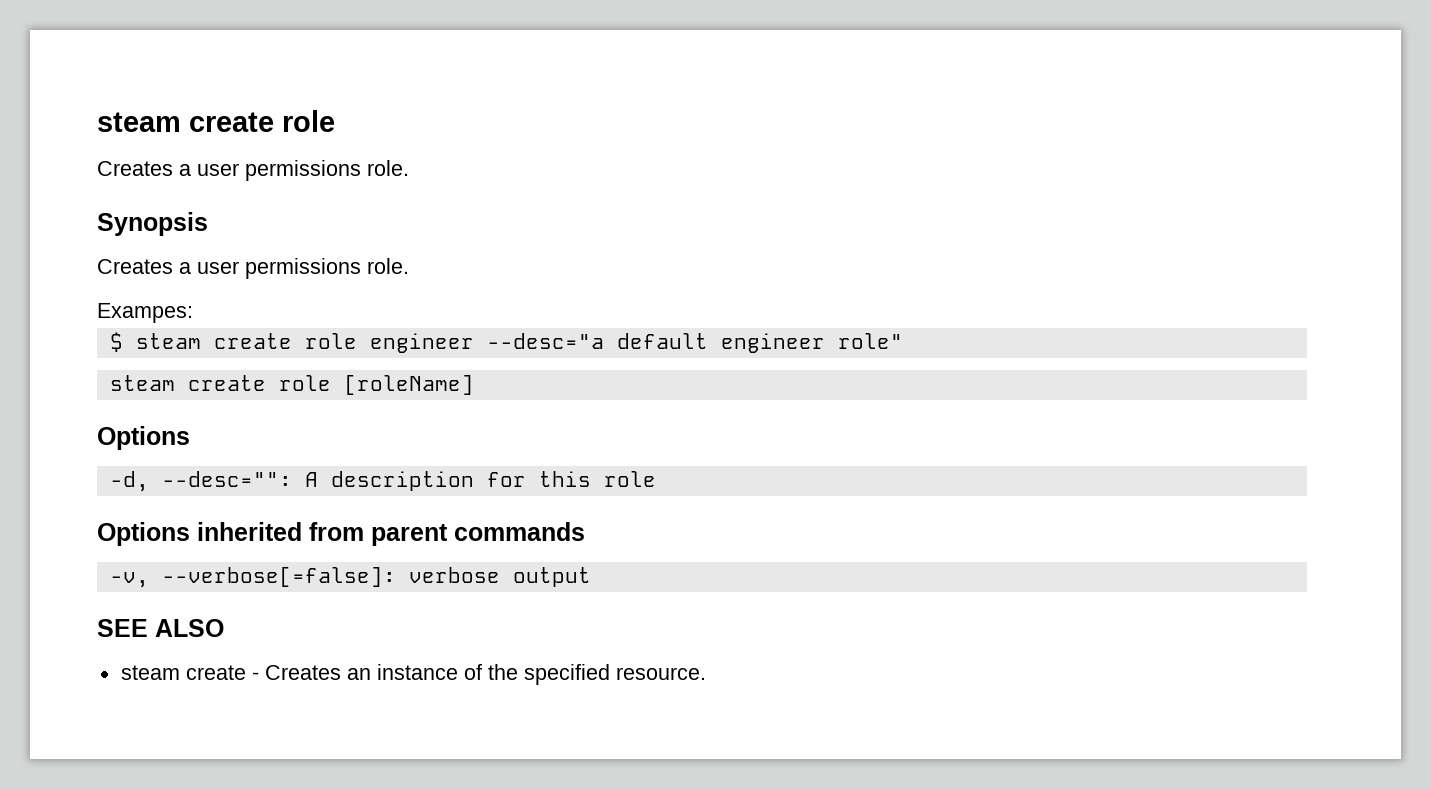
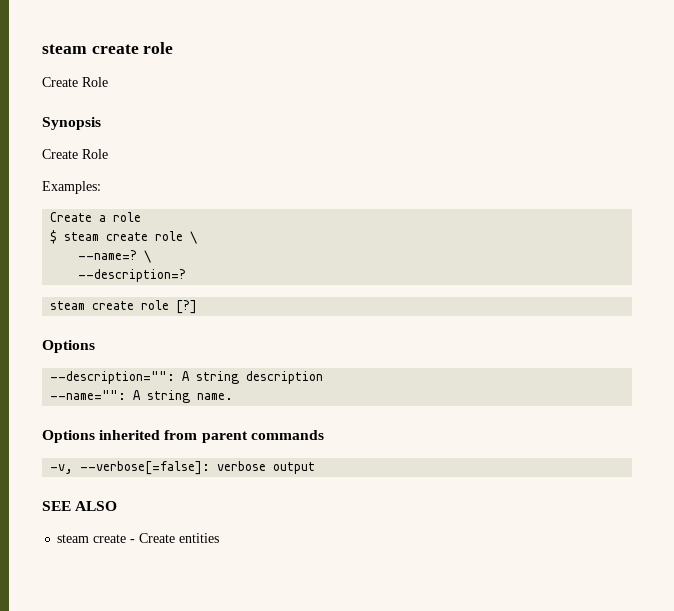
[97,160,409,181] [97,212,208,236] [97,258,409,279] [97,303,193,323] Creates a user permissions role. // Synopsis // Creates a user permissions role. // Exampes: -> [42,77,108,87] [42,117,101,130] [42,149,108,159] [42,181,101,194] [50,212,142,222] Create Role // Synopsis // Create Role // Examples: // Create a role
[369,333,903,353] [109,375,474,395] engineer --desc="a default engineer role" // steam create role [roleName] -> [190,231,198,244] [78,250,152,263] [78,269,187,282] [50,300,198,314] \ // --name=? \ // --description=? // steam create role [?]
[109,471,656,492] -d, --desc="": A description for this role -> [50,371,324,384] [50,390,234,403] --description="": A string description // --name="": A string name.
[264,664,706,685] Creates an instance of the specified resource. -> [139,533,220,543] Create entities

